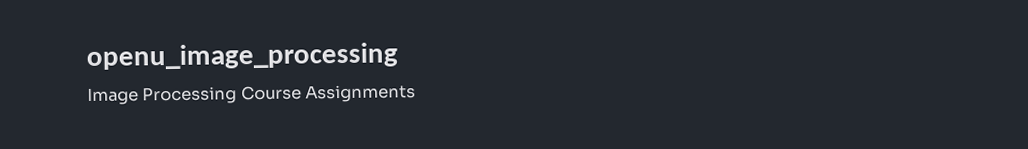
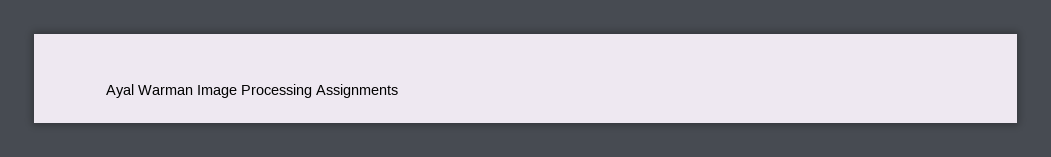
[86,42,398,70] openu_image_processing // -> [106,84,193,98] Ayal Warman
[240,85,302,101] Course -> (312, 91) none

